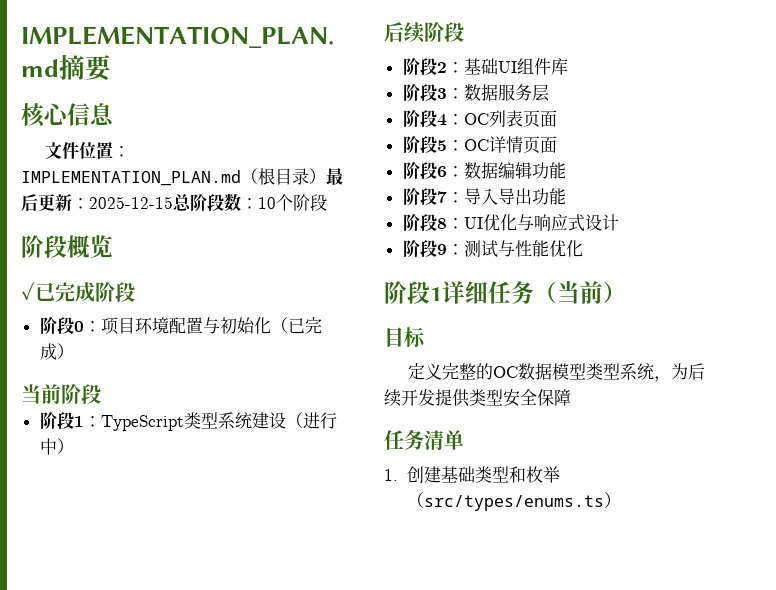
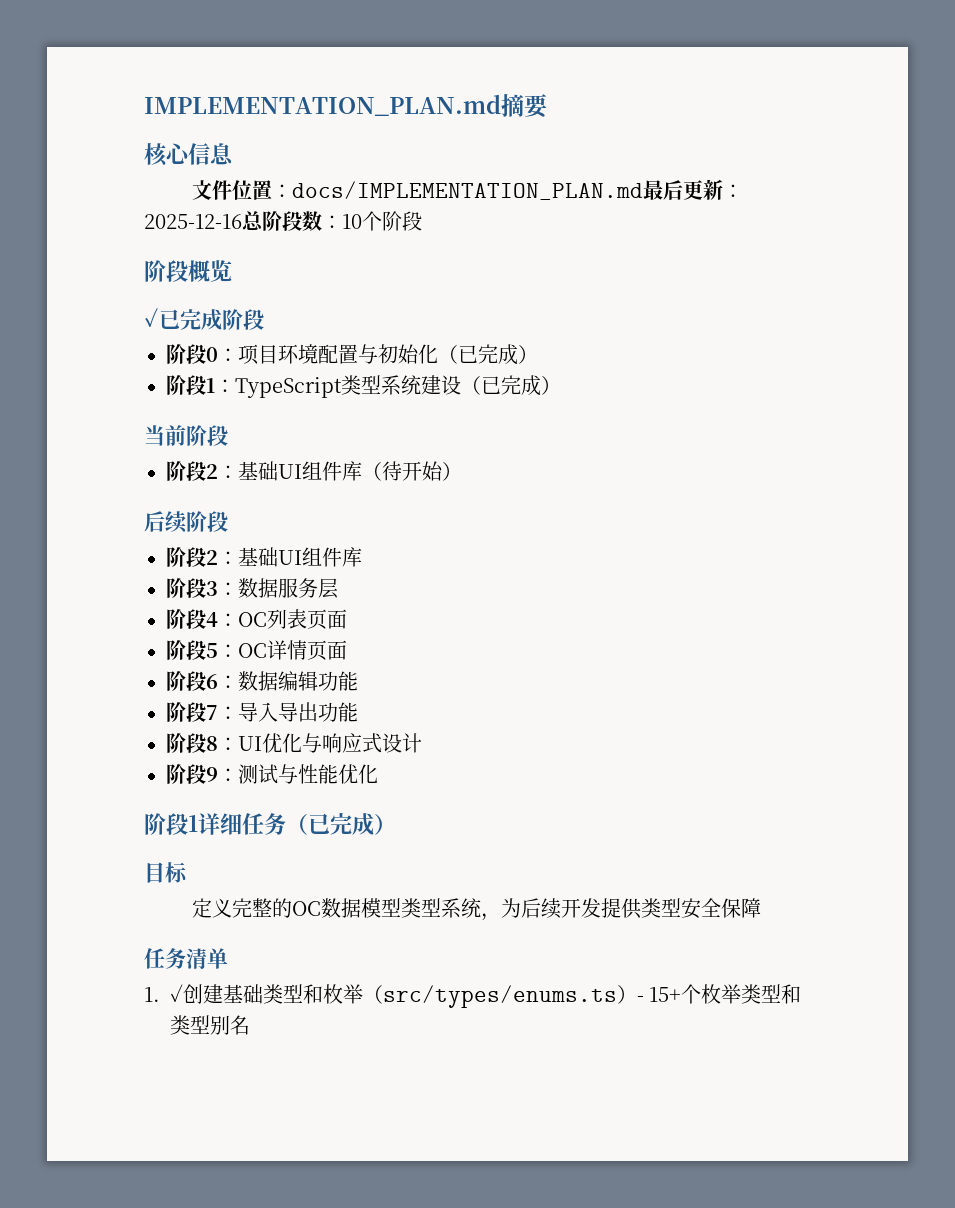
[21,168,326,186] IMPLEMENTATION_PLAN.md（根目录） -> [291,181,643,200] docs/IMPLEMENTATION_PLAN.md
[89,196,173,209] 2025-12-15 -> [144,214,242,229] 2025-12-16
[21,384,101,404] // 当前阶段 -> (538, 354) none
[302,412,337,429] [39,438,57,455] 进行中 -> [481,375,561,396] [144,425,228,446] [166,461,443,481] 已完成） // 当前阶段 // 阶段2：基础UI组件库（待开始
[557,281,603,304] 当前 -> [308,813,374,836] 已完成
(398, 475) none -> [170,984,183,1002] ✓
(621, 500) none -> [637,984,802,1004] [170,1015,250,1035] - 15+个枚举类型和类型别名

